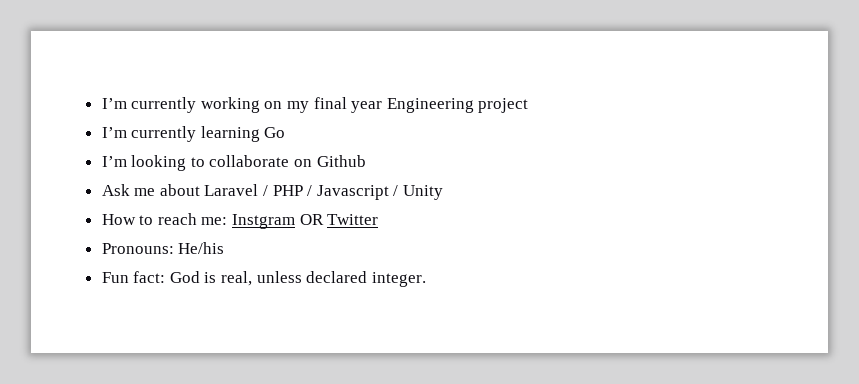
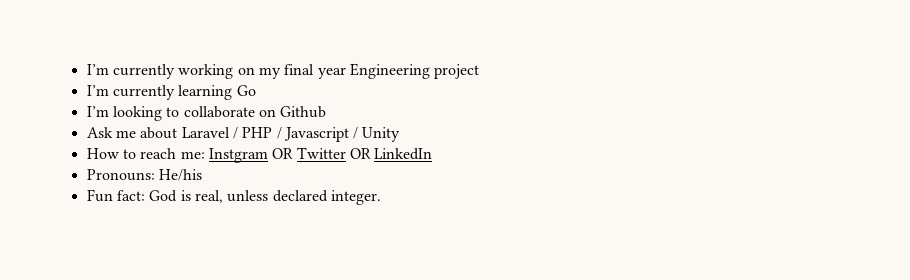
(379, 219) none -> [349,148,433,160] OR LinkedIn

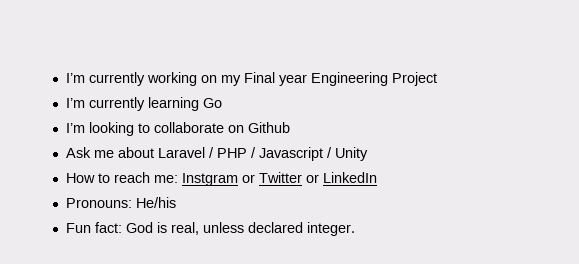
[284,64,315,75] final -> [243,72,275,83] Final
[434,64,480,79] project -> [391,72,437,86] Project
[272,147,371,159] OR Twitter OR -> [241,172,319,183] or Twitter or

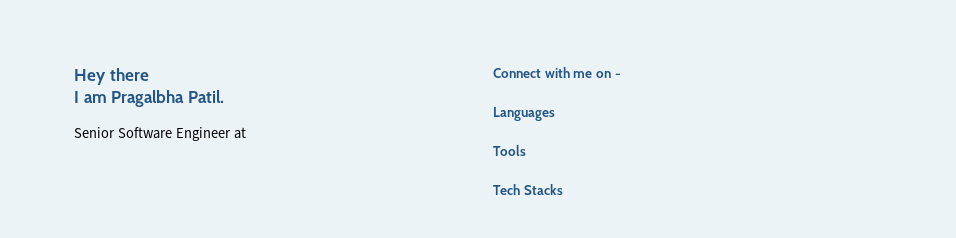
[65,72,437,86] [65,97,222,111] [65,122,290,136] [65,147,368,161] [65,172,377,186] [65,197,176,208] [65,222,355,236] I’m currently working on my Final year Engineering Project // I’m currently learning Go // I’m looking to collaborate on Github // Ask me about Laravel / PHP / Javascript / Unity // How to reach me: Instgram or Twitter or LinkedIn // Pronouns: He/his // Fun fact: God is real, unless declared integer. -> [74,68,149,85] [74,90,224,107] [74,127,246,141] [493,67,621,78] [493,107,555,121] [493,145,526,156] [493,184,563,195] Hey there // I am Pragalbha Patil. // Senior Software Engineer at // Connect with me on - // Languages // Tools // Tech Stacks

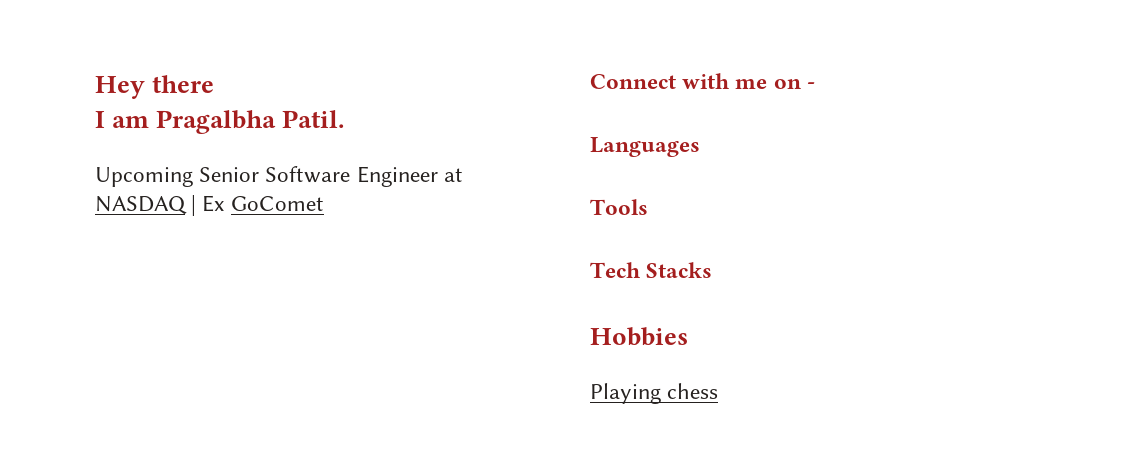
(224, 96) none -> [95,167,193,187] Upcoming
(246, 133) none -> [95,195,324,216] NASDAQ | Ex GoComet
(563, 189) none -> [590,327,688,346] [590,383,719,404] // Hobbies // Playing chess

